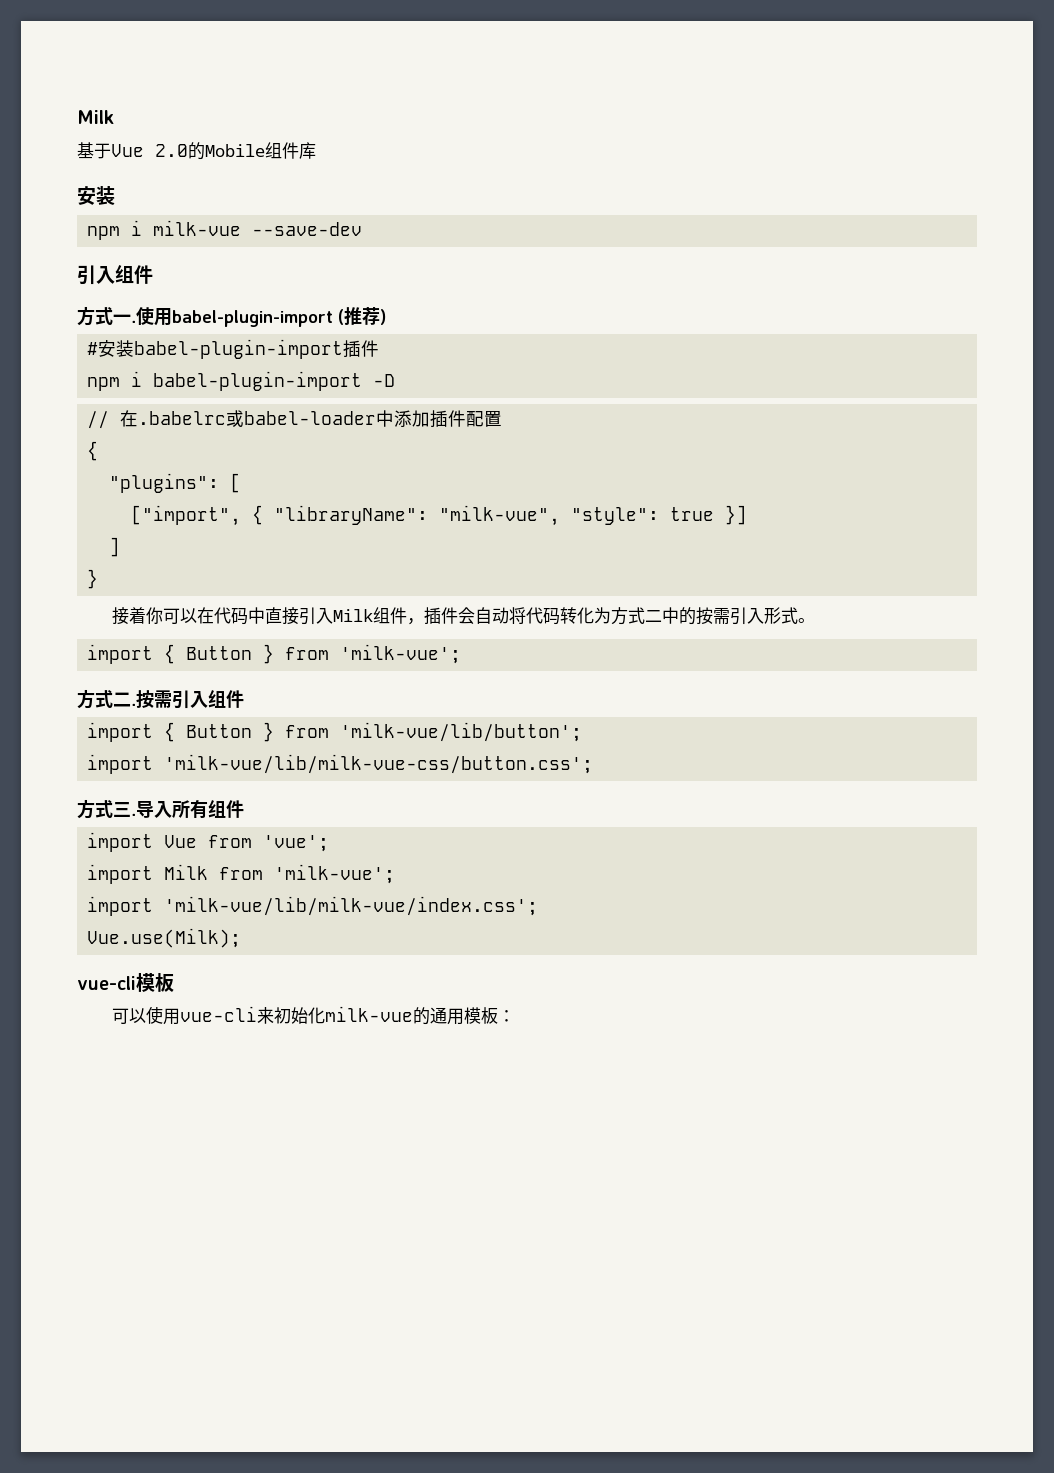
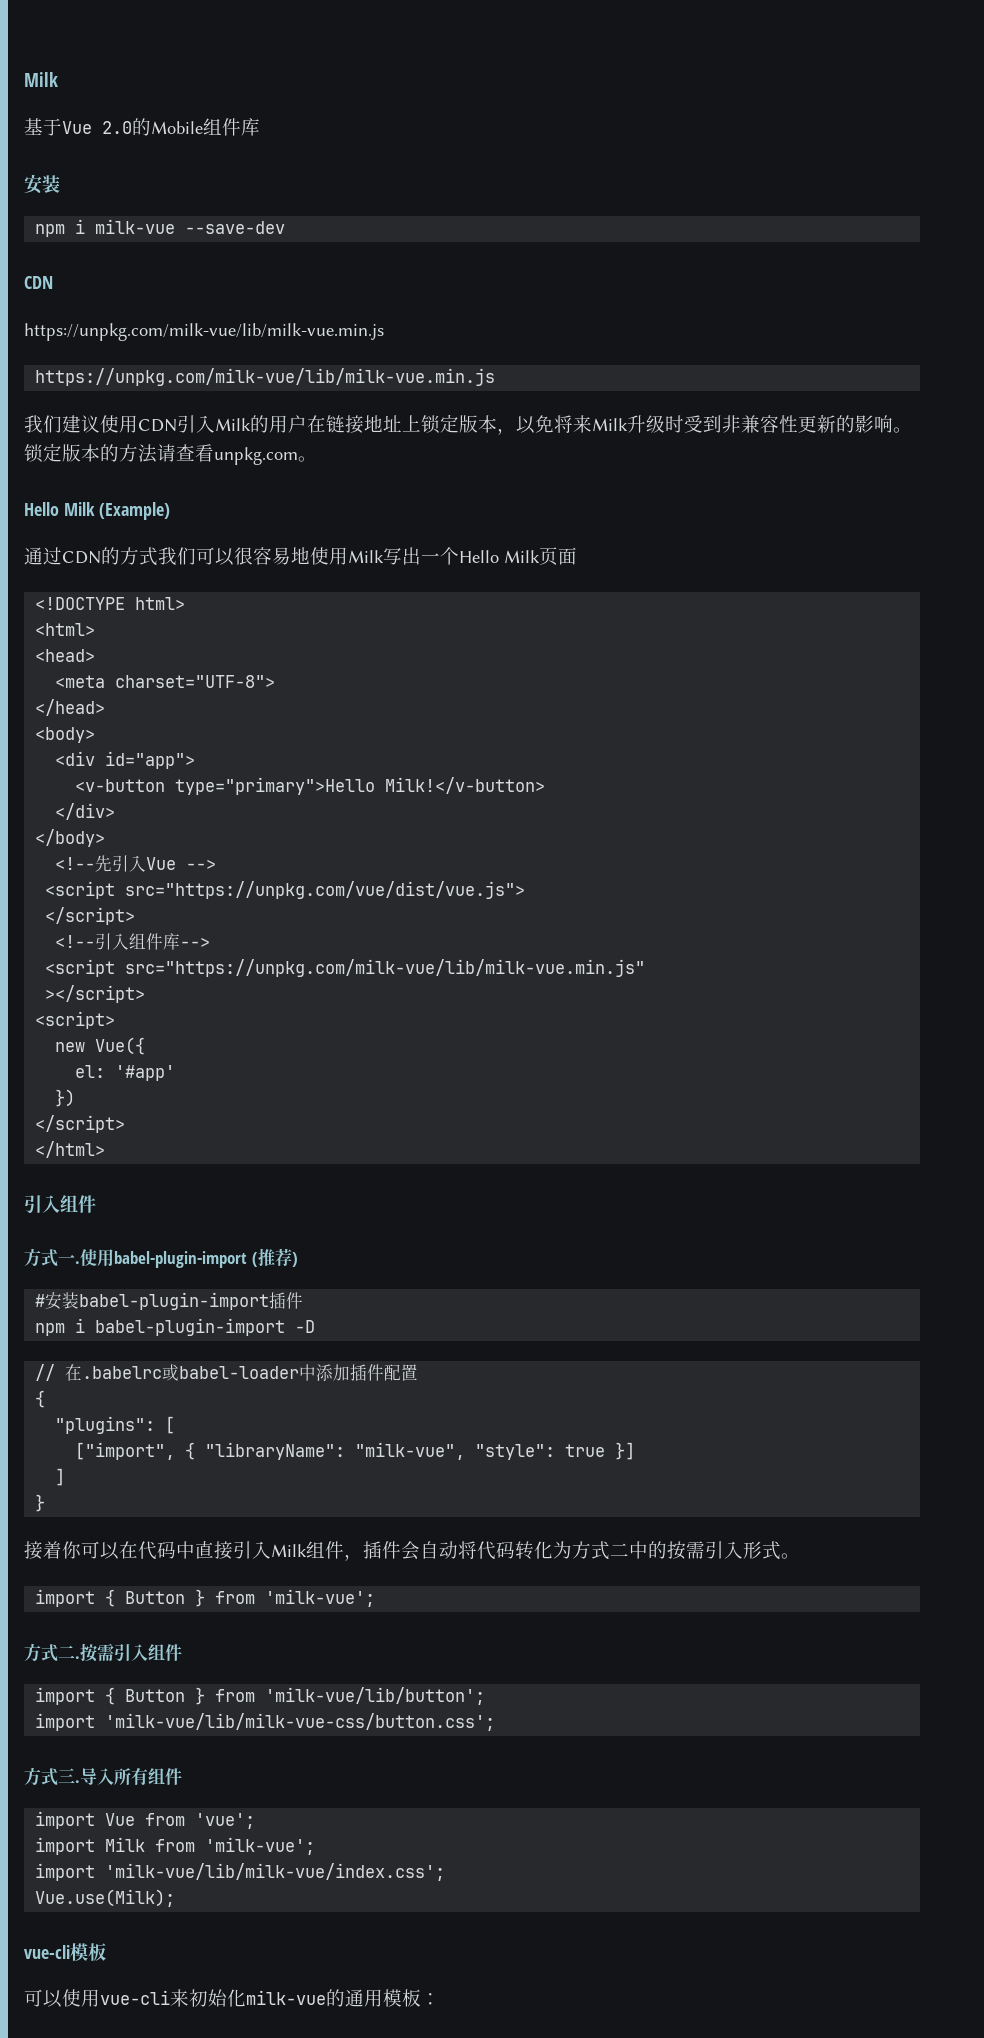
(363, 229) none -> [24,276,53,289] [24,323,384,341] [35,368,496,386] [24,414,912,435] [24,443,317,465] [24,502,170,520] [24,547,577,566] [35,597,186,610] [35,623,96,636] [35,649,96,662] [55,675,276,688] [35,699,106,716] [35,727,96,743] [55,751,196,769] [75,777,546,795] [55,803,116,820] [35,829,106,847] [55,855,217,872] [45,881,526,899] [45,907,136,925] [55,933,211,950] [45,959,646,977] [45,985,146,1003] [35,1011,116,1029] [55,1037,146,1055] [75,1065,176,1081] [55,1089,76,1107] [35,1115,126,1133] [35,1141,106,1158] // CDN // https://unpkg.com/milk-vue/lib/milk-vue.min.js // https://unpkg.com/milk-vue/lib/milk-vue.min.js // 我们建议使用CDN引入Milk的用户在链接地址上锁定版本，以免将来Milk升级时受到非兼容性更新的影响。锁定版本的方法请查看unpkg.com。 // Hello Milk (Example) // 通过CDN的方式我们可以很容易地使用Milk写出一个Hello Milk页面 // <!DOCTYPE html> // <html> // <head> // <meta charset="UTF-8"> // </head> // <body> // <div id="app"> // <v-button type="primary">Hello Milk!</v-button> // </div> // </body> // <!--先引入Vue --> // <script src="https://unpkg.com/vue/dist/vue.js"> // </script> // <!--引入组件库--> // <script src="https://unpkg.com/milk-vue/lib/milk-vue.min.js" // ></script> // <script> // new Vue({ // el: '#app' // }) // </script> // </html>

